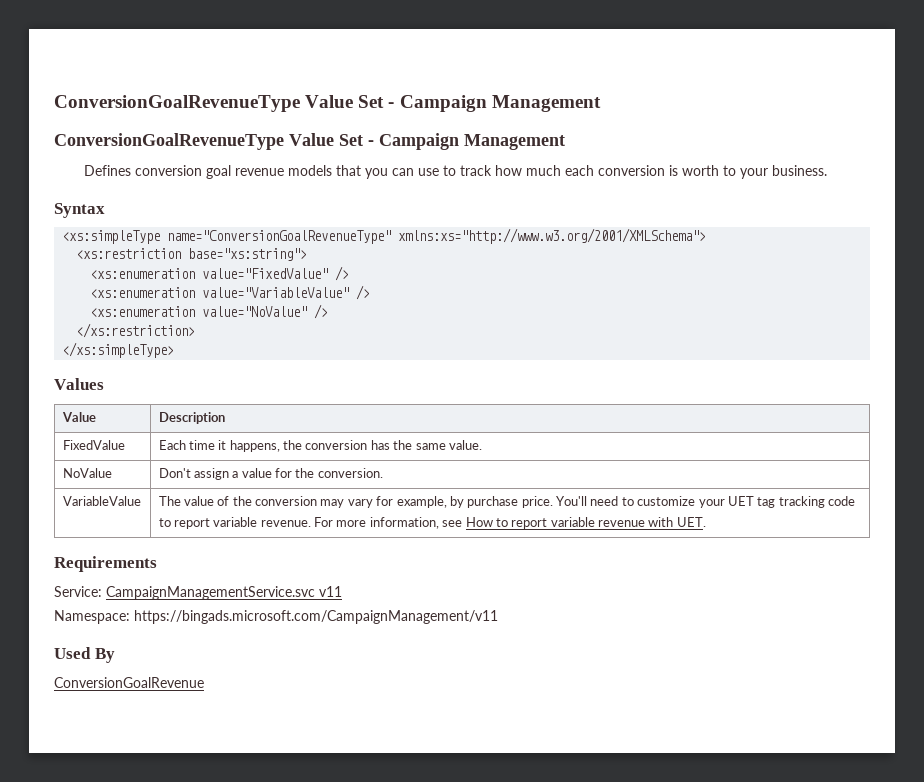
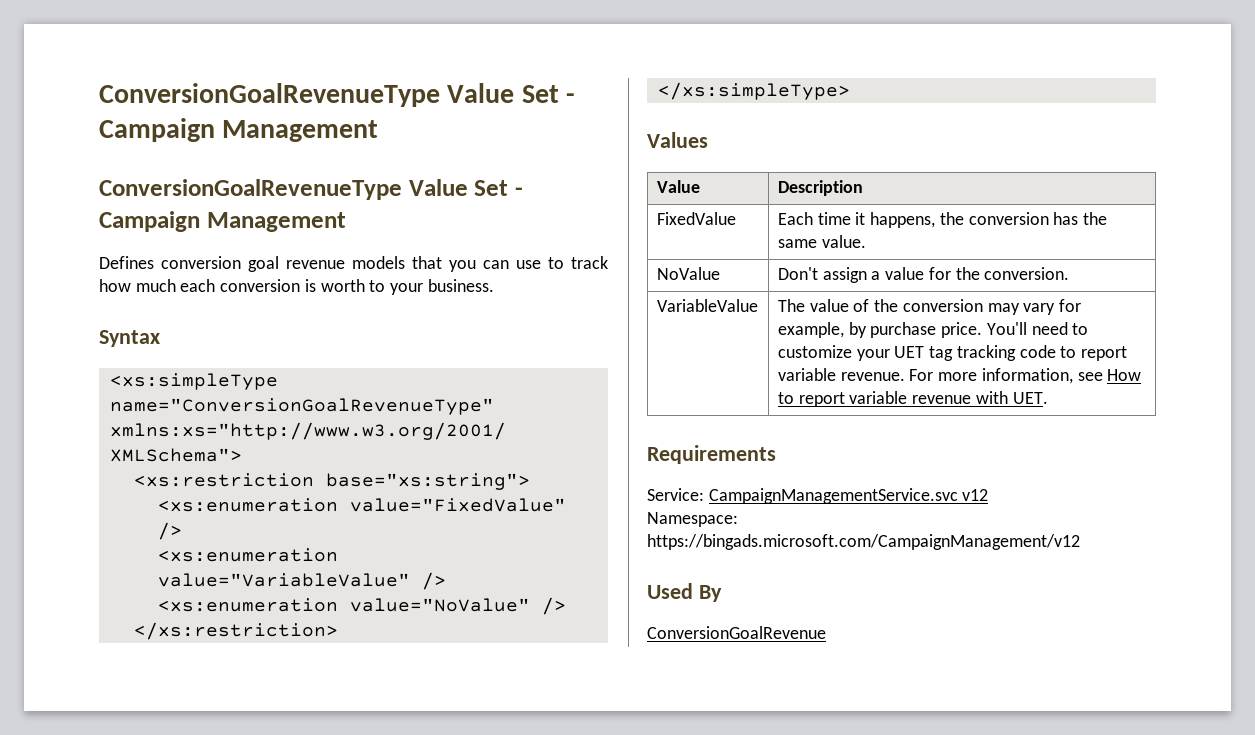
[319,586,342,597] v11 -> [962,489,989,501] v12
[134,610,498,624] https://bingads.microsoft.com/CampaignManagement/v11 -> [647,534,1080,550] https://bingads.microsoft.com/CampaignManagement/v12

